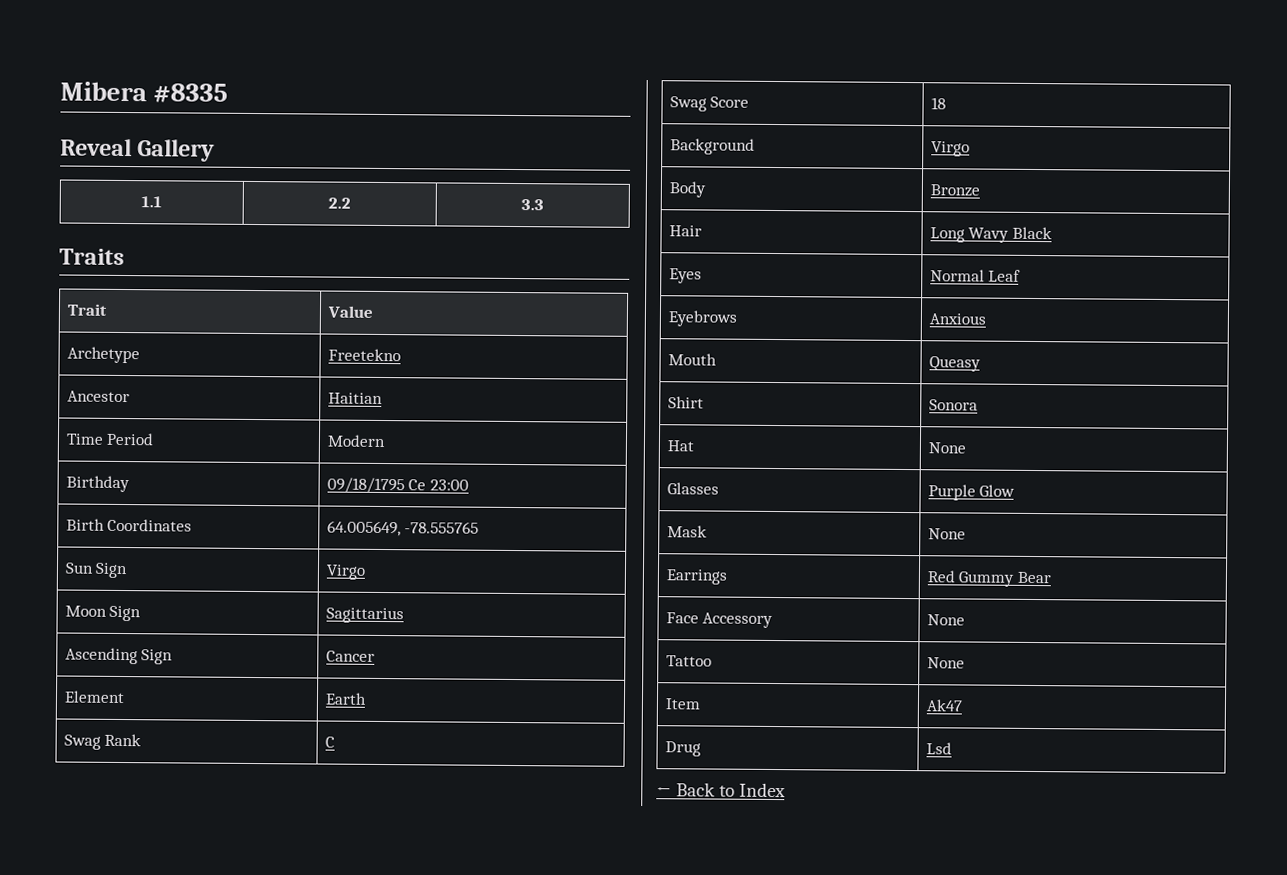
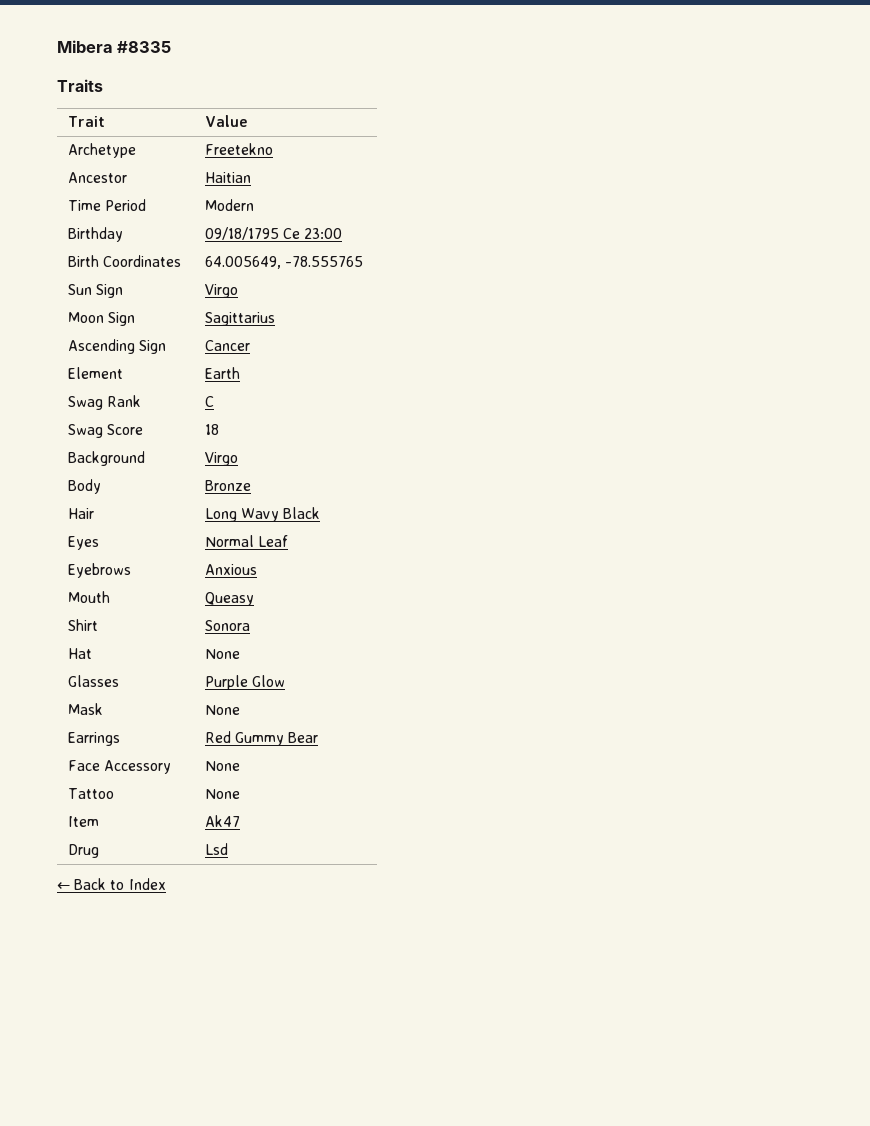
[60,138,216,162] [141,196,162,208] [328,197,351,209] [521,199,544,211] // Reveal Gallery // 1.1 | 2.2 | 3.3 -> (172, 47) none

